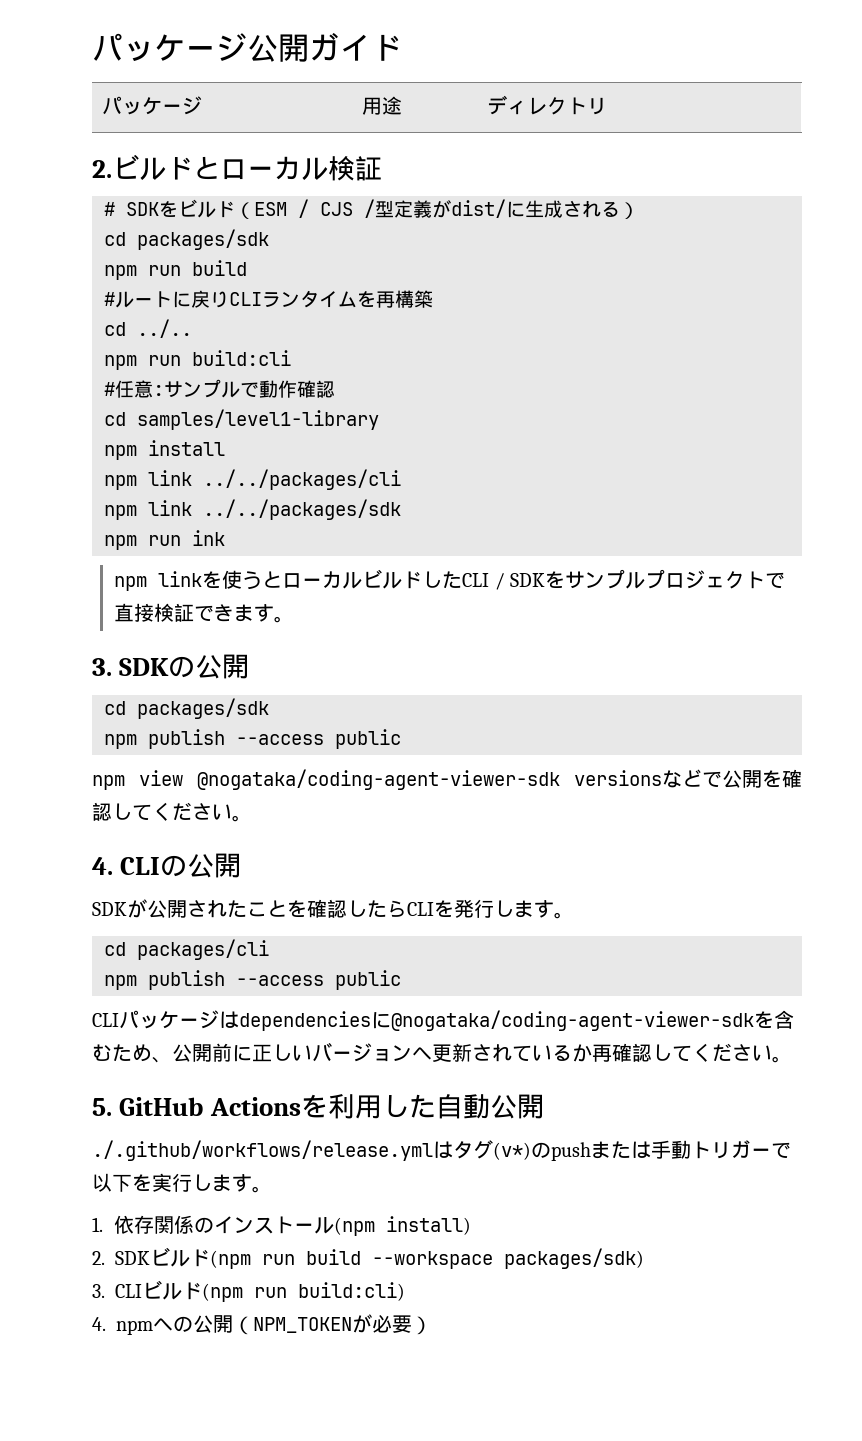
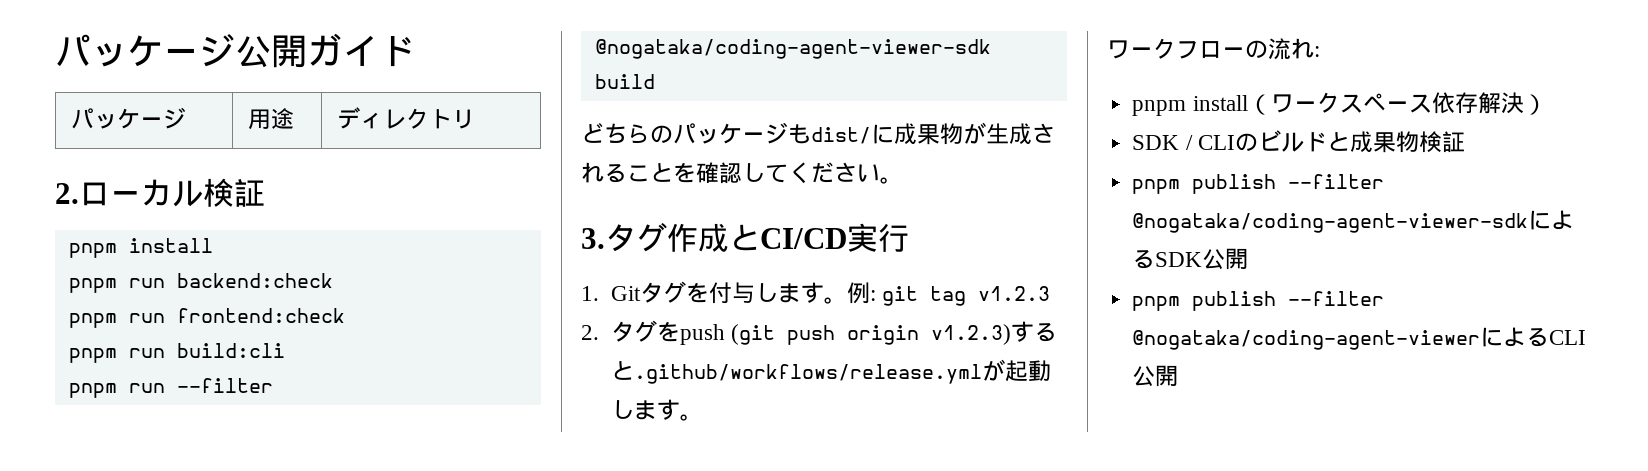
[112,154,220,180] ビルドと -> (79, 193) none
[104,199,639,219] [104,229,269,250] [104,260,247,280] [104,290,433,308] [104,319,192,338] [104,350,291,370] [104,379,335,398] [104,409,379,430] [104,440,225,460] [104,469,401,490] [104,499,401,520] [104,530,225,550] [114,569,785,591] [114,603,295,623] [92,654,250,679] [104,698,269,719] [104,729,401,749] [92,769,762,790] # SDKをビルド（ESM / CJS /型定義がdist/に生成される） // cd packages/sdk // npm run build // #ルートに戻りCLIランタイムを再構築 // cd ../.. // npm run build:cli // #任意:サンプルで動作確認 // cd samples/level1-library // npm install // npm link ../../packages/cli // npm link ../../packages/sdk // npm run ink // npm linkを使うとローカルビルドしたCLI / SDKをサンプルプロジェクトで直接検証できます。 // 3. SDKの公開 // cd packages/sdk // npm publish --access public // npm view @nogataka/coding-agent-viewer-sdk versionsなどで公開 -> [68,238,213,258] [68,273,333,293] [68,308,345,328] [68,343,285,363] [68,378,273,398] [594,39,991,59] [594,74,655,89] [581,122,1055,145] [581,162,673,183] pnpm install // pnpm run backend:check // pnpm run frontend:check // pnpm run build:cli // pnpm run --filter @nogataka/coding-agent-viewer-sdk build // どちらのパッケージもdist/に成果物が生成されること
[92,853,242,878] [92,899,574,919] [104,939,269,960] [104,970,401,990] [92,1010,794,1031] [92,1042,792,1063] [92,1094,544,1119] [92,1140,791,1161] [92,1173,272,1193] [92,1215,472,1236] [92,1247,644,1269] [92,1280,405,1302] [92,1314,432,1335] 4. CLIの公開 // SDKが公開されたことを確認したらCLIを発行します。 // cd packages/cli // npm publish --access public // CLIパッケージはdependenciesに@nogataka/coding-agent-viewer-sdkを含むため、公開前に正しいバージョンへ更新されているか再確認してください。 // 5. GitHub Actionsを利用した自動公開 // ./.github/workflows/release.ymlはタグ(v*)のpushまたは手動トリガーで以下を実行します。 // 1.依存関係のインストール(npm install) // 2. SDKビルド(npm run build --workspace packages/sdk) // 3. CLIビルド(npm run build:cli) // 4. npmへの公開（NPM_TOKENが必要） -> [581,222,909,252] [581,281,1050,306] [581,320,1057,345] [610,359,1051,384] [610,399,703,421] [1107,38,1320,60] [1132,92,1547,116] [1132,130,1465,153] [1132,174,1385,194] [1132,210,1575,233] [1132,248,1249,270] [1132,291,1385,311] [1132,327,1587,350] [1132,365,1179,387] 3.タグ作成とCI/CD実行 // 1. Gitタグを付与します。例: git tag v1.2.3 // 2.タグをpush (git push origin v1.2.3)すると.github/workflows/release.ymlが起動します。 // ワークフローの流れ: // pnpm install（ワークスペース依存解決） // SDK / CLIのビルドと成果物検証 // pnpm publish --filter @nogataka/coding-agent-viewer-sdkによるSDK公開 // pnpm publish --filter @nogataka/coding-agent-viewerによるCLI公開

